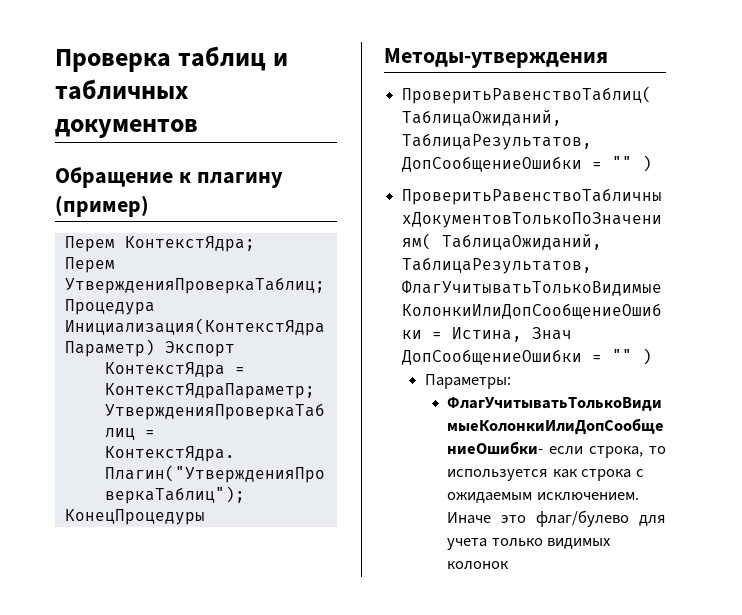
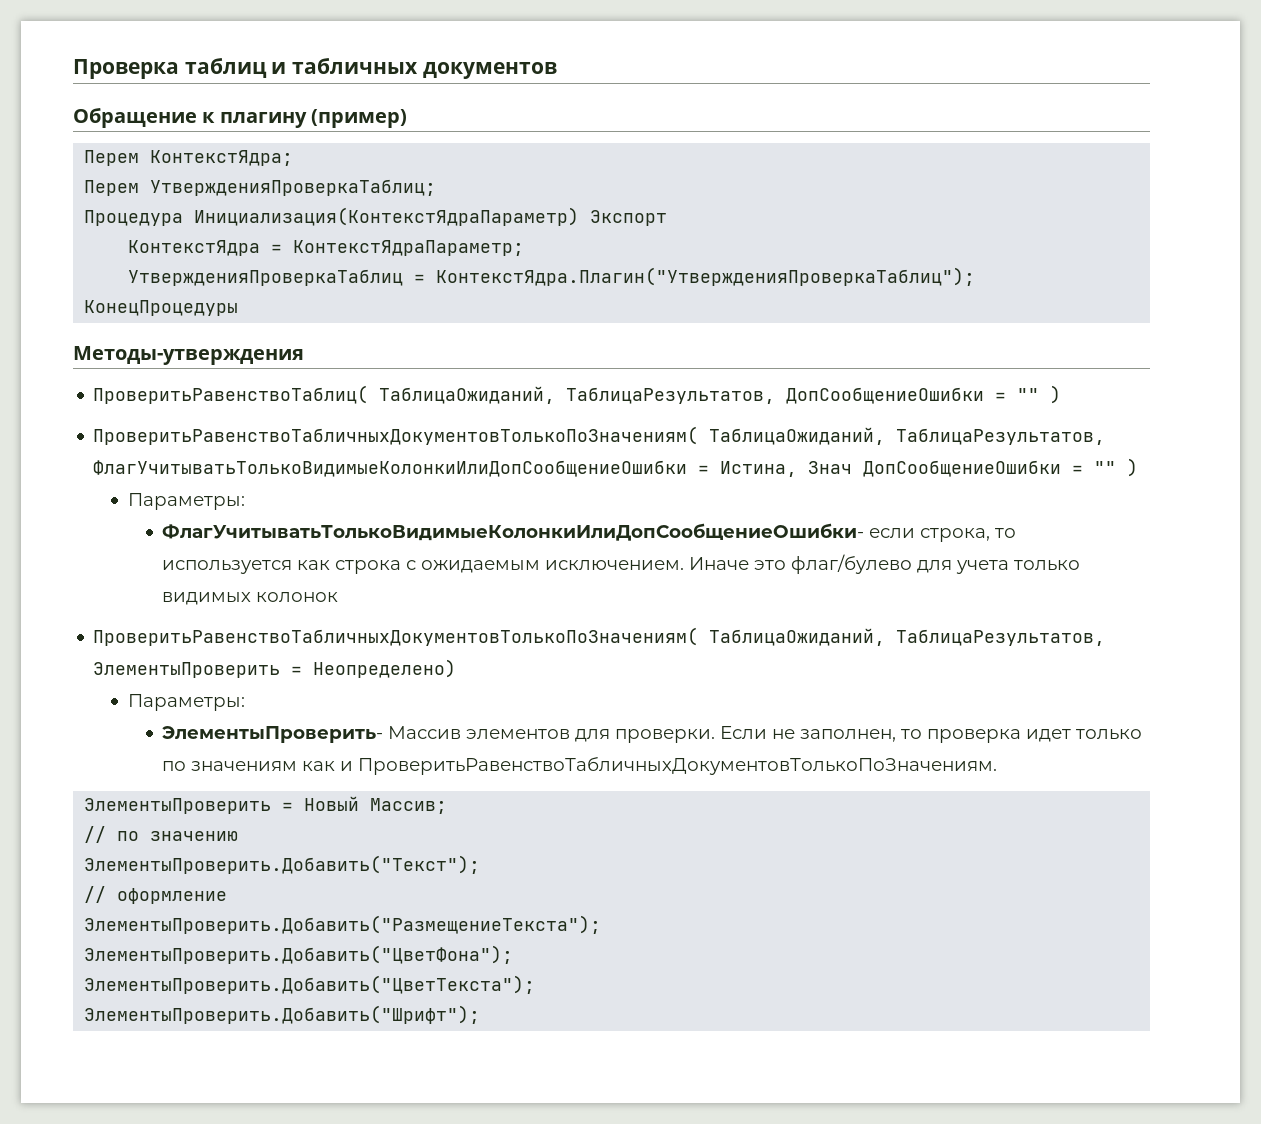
(510, 565) none -> [93,627,1106,646] [93,659,457,678] [127,694,245,711] [162,726,1143,743] [162,757,998,775] [84,796,448,814] [84,826,239,843] [84,855,481,874] [84,886,228,904] [84,915,602,934] [84,945,514,964] [84,975,536,994] [84,1005,481,1024] // ПроверитьРавенствоТабличныхДокументовТолькоПоЗначениям( ТаблицаОжиданий, ТаблицаРезультатов, ЭлементыПроверить = Неопределено) // Параметры: // ЭлементыПроверить- Массив элементов для проверки. Если не заполнен, то проверка идет только по значениям как и ПроверитьРавенствоТабличныхДокументовТолькоПоЗначениям. // ЭлементыПроверить = Новый Массив; // // по значению // ЭлементыПроверить.Добавить("Текст"); // // оформление // ЭлементыПроверить.Добавить("РазмещениеТекста"); // ЭлементыПроверить.Добавить("ЦветФона"); // ЭлементыПроверить.Добавить("ЦветТекста"); // ЭлементыПроверить.Добавить("Шрифт");

